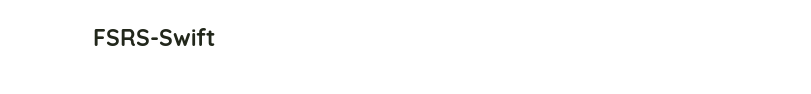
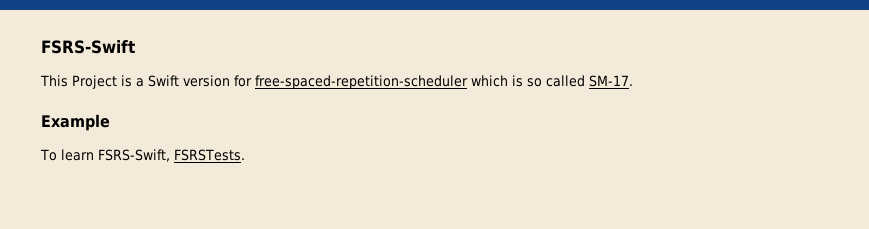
(215, 37) none -> [40,75,633,89] [41,114,110,131] [40,149,245,162] // This Project is a Swift version for free-spaced-repetition-scheduler which is so called SM-17. // Example // To learn FSRS-Swift, FSRSTests.

